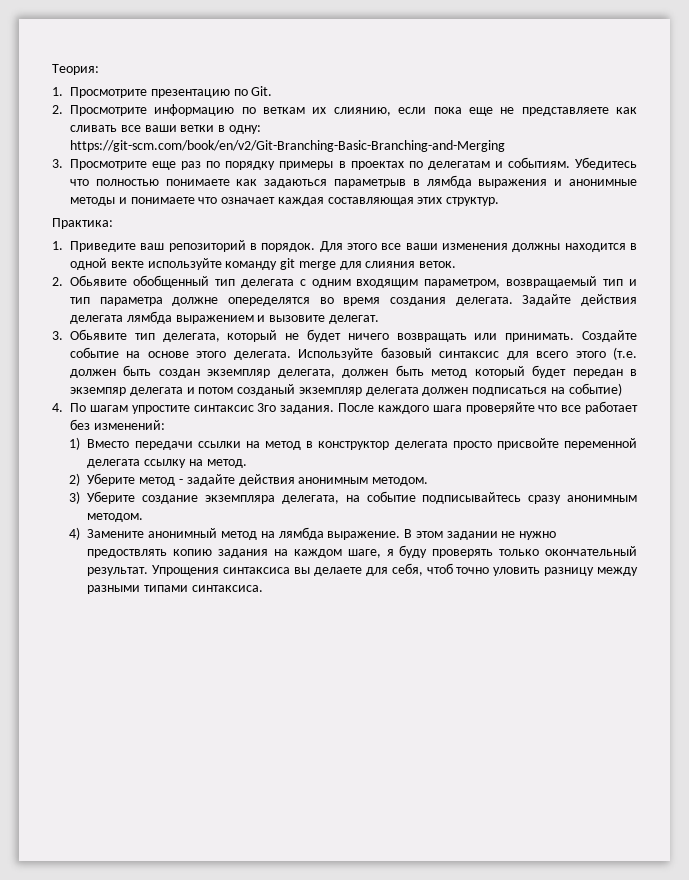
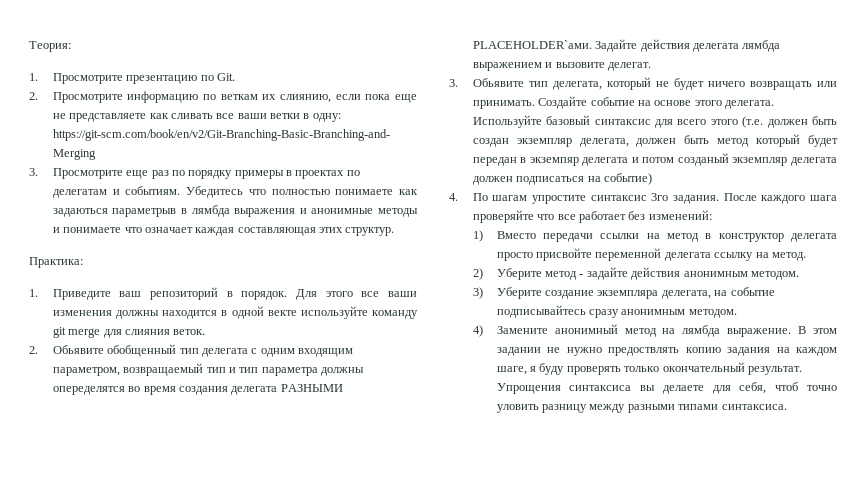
[172,297,219,306] должне -> [321,367,365,376] должны
[455,297,513,306] делегата. -> [231,384,343,395] [472,40,592,49] делегата РАЗНЫМИ PLACEHOLDER`ами.

